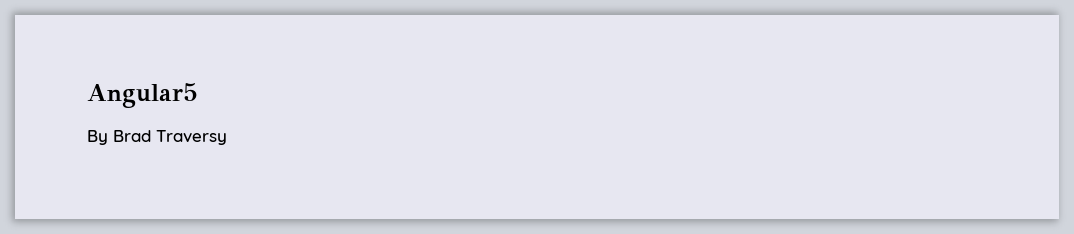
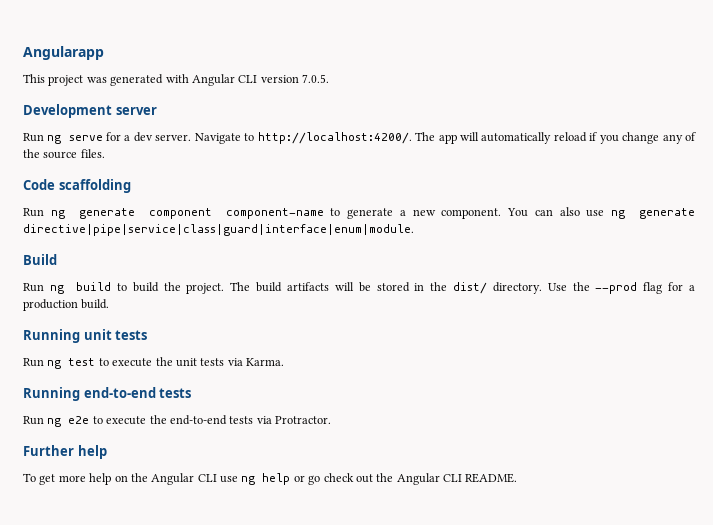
[87,83,198,108] [87,130,227,145] Angular5 // By Brad Traversy -> [23,46,104,60] [23,74,329,86] [23,104,157,118] [23,132,697,144] [23,149,105,159] [23,179,131,193] [23,207,696,219] [23,224,414,236] [23,254,57,265] [23,282,695,294] [23,299,110,311] [23,329,148,343] [23,357,284,369] [23,387,192,401] [23,415,331,427] [23,445,107,459] [23,473,518,485] Angularapp // This project was generated with Angular CLI version 7.0.5. // Development server // Run ng serve for a dev server. Navigate to http://localhost:4200/. The app will automatically reload if you change any of the source files. // Code scaffolding // Run ng generate component component-name to generate a new component. You can also use ng generate directive|pipe|service|class|guard|interface|enum|module. // Build // Run ng build to build the project. The build artifacts will be stored in the dist/ directory. Use the --prod flag for a production build. // Running unit tests // Run ng test to execute the unit tests via Karma. // Running end-to-end tests // Run ng e2e to execute the end-to-end tests via Protractor. // Further help // To get more help on the Angular CLI use ng help or go check out the Angular CLI README.

